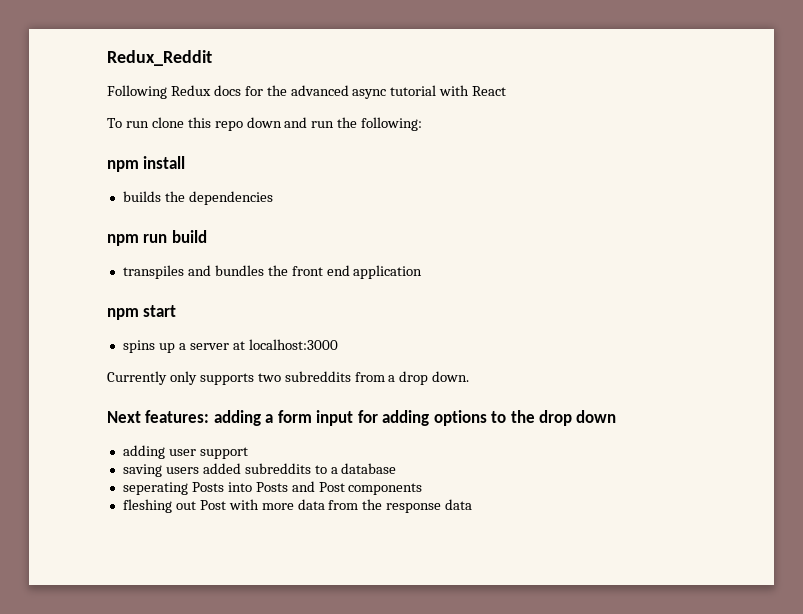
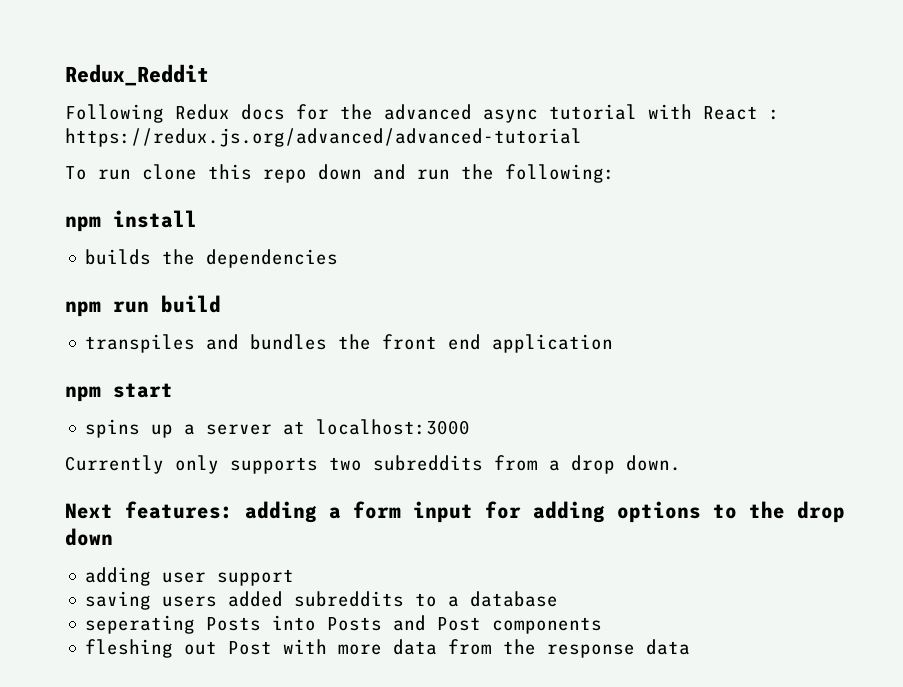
(507, 91) none -> [769,109,780,120] [65,128,582,147] : https://redux.js.org/advanced/advanced-tutorial

